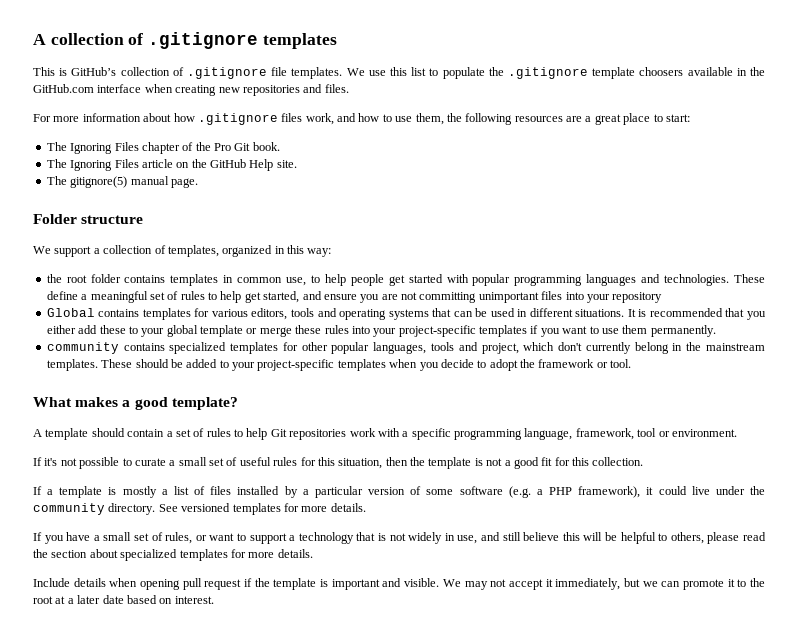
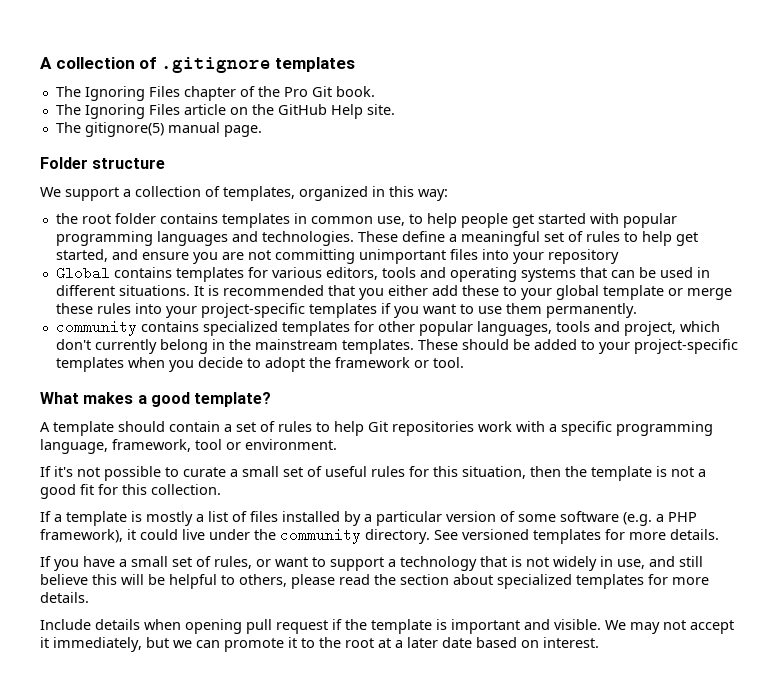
[33,67,766,79] [33,84,349,96] [33,113,690,125] // This is GitHub’s collection of .gitignore file templates. We use this list to populate the .gitignore template choosers available in the GitHub.com interface when creating new repositories and files. // For more information about how .gitignore files work, and how to use them, the following resources are a great place to start: -> (356, 64) none

